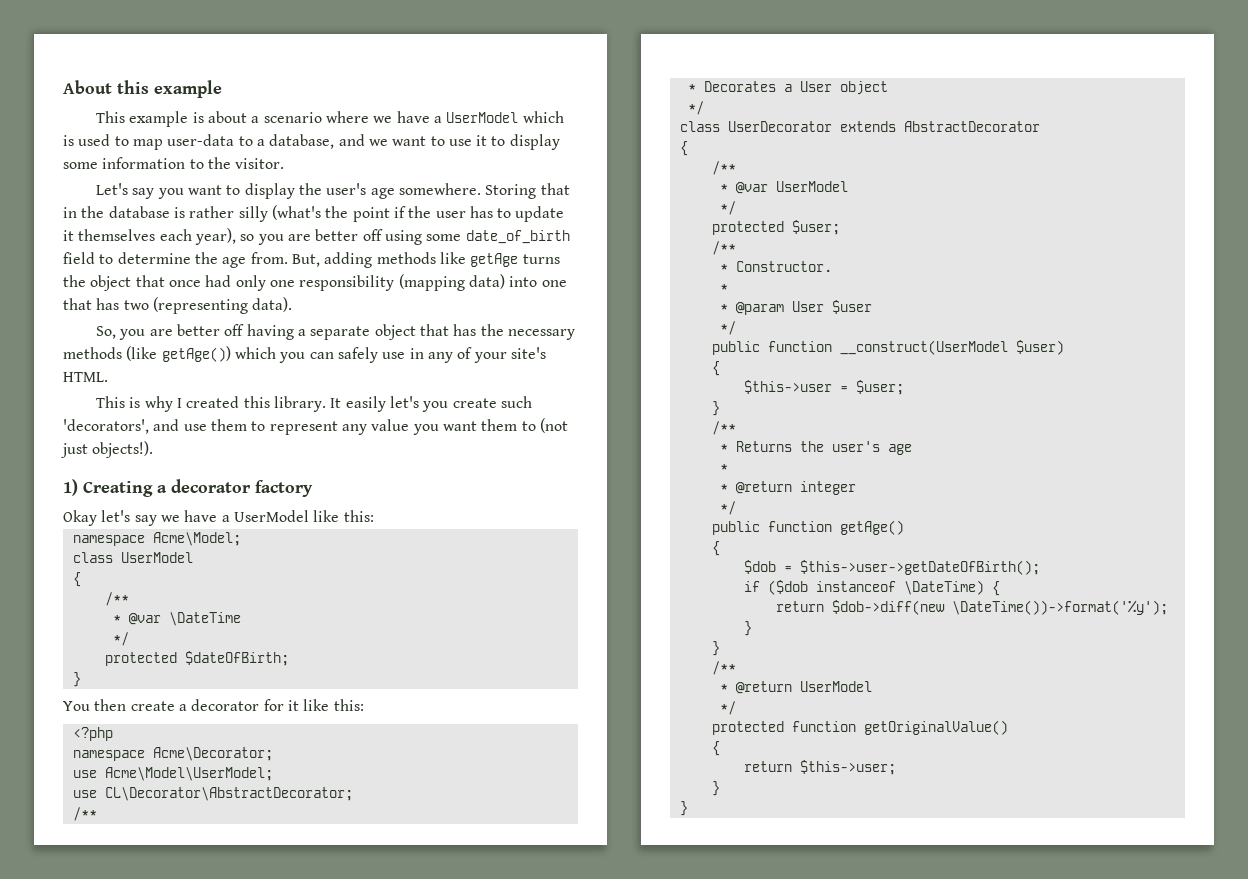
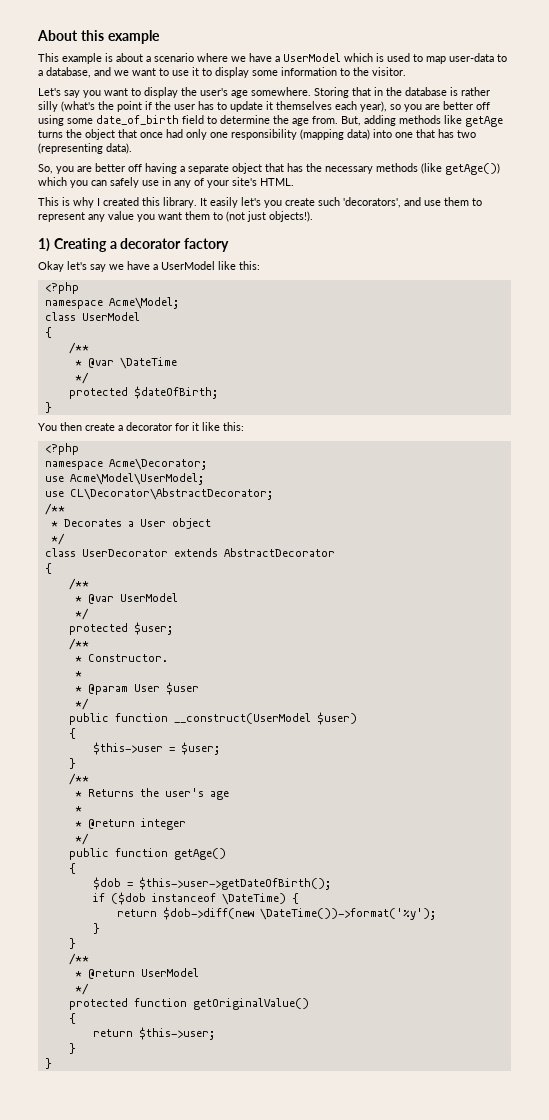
(374, 516) none -> [44,282,79,294] // <?php

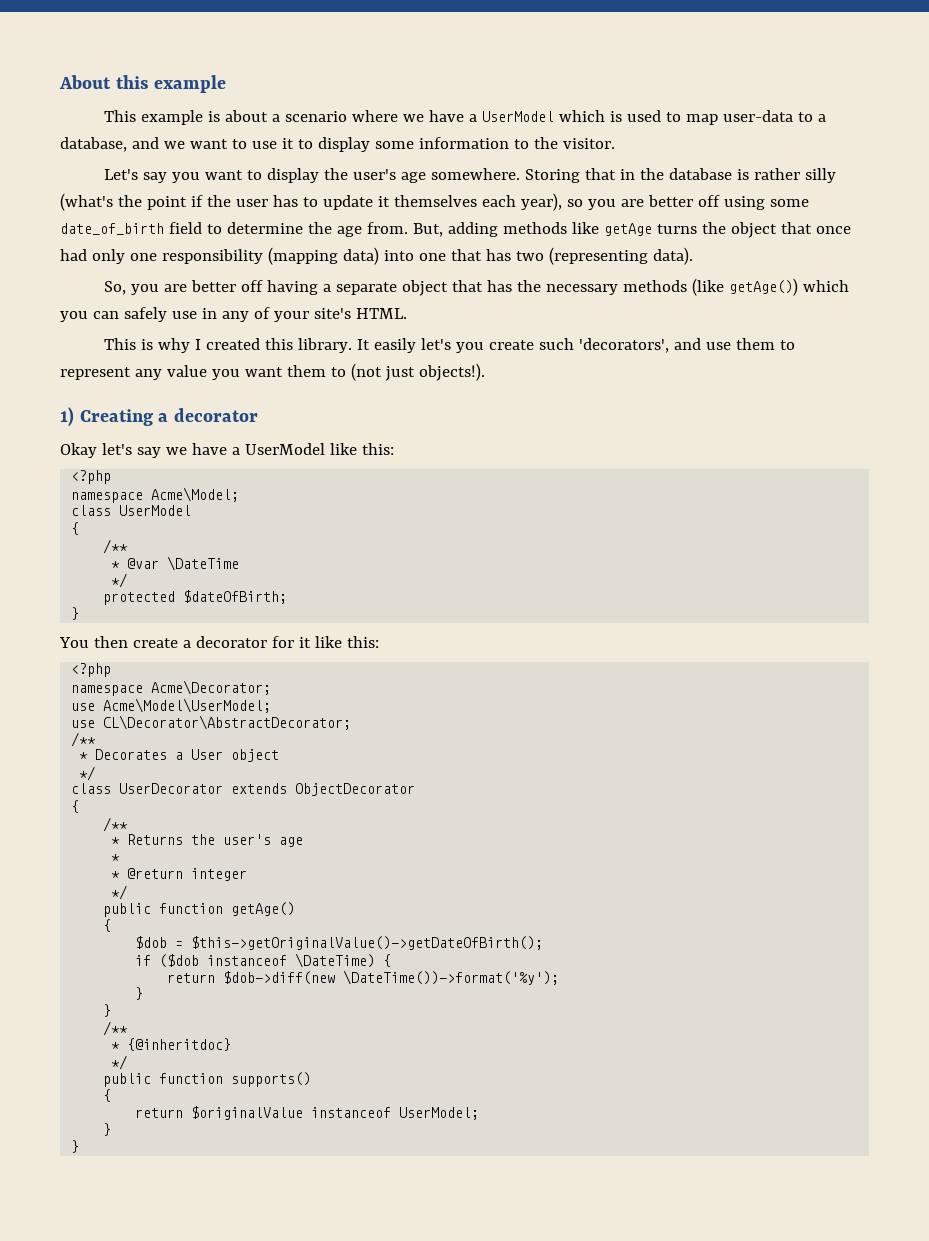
[184,238,230,252] factory -> (258, 415) none
[223,548,335,557] [44,563,52,574] [68,578,89,590] [74,593,178,604] [74,608,89,620] [68,622,173,635] [68,638,89,650] [74,654,168,662] [74,671,82,677] [74,682,199,695] [74,698,89,710] [68,712,357,725] [68,728,76,739] [92,742,220,755] [68,758,76,769] [68,773,89,785] AbstractDecorator // { // /** // * @var UserModel // */ // protected $user; // /** // * Constructor. // * // * @param User $user // */ // public function __construct(UserModel $user) // { // $this->user = $user; // } // /** -> [295,783,416,796] [71,800,80,813] [103,817,129,832] ObjectDecorator // { // /**
[138,877,331,890] $this->user->getDateOfBirth(); -> [191,936,544,950] $this->getOriginalValue()->getDateOfBirth();
[87,968,199,979] [74,983,89,995] [68,998,309,1010] [68,1013,76,1024] [92,1027,215,1040] @return UserModel // */ // protected function getOriginalValue() // { // return $this->user; -> [127,1038,232,1051] [111,1055,128,1070] [103,1072,312,1087] [103,1089,112,1102] [135,1106,480,1120] {@inheritdoc} // */ // public function supports() // { // return $originalValue instanceof UserModel;

